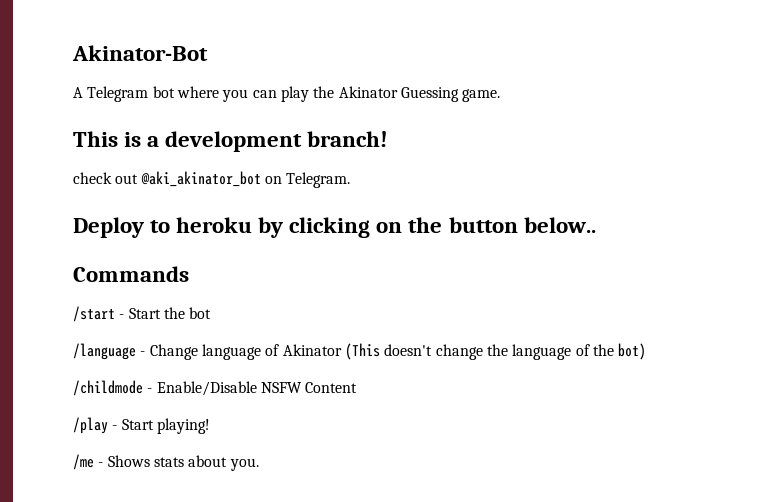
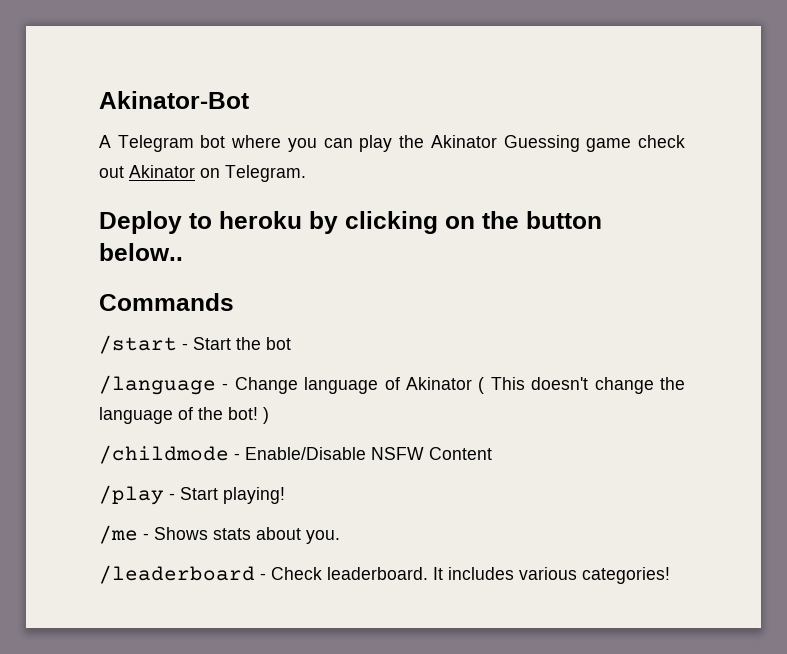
[462,89,501,102] [73,131,389,152] game. // This is a development branch! // -> [586,138,632,152] game
[140,171,261,187] @aki_akinator_bot -> [129,165,195,178] Akinator
[344,343,380,360] (This -> [478,377,525,394] ( This
[618,343,647,360] bot) -> [228,407,269,424] bot! )
(259, 464) none -> [99,565,670,584] // /leaderboard - Check leaderboard. It includes various categories!

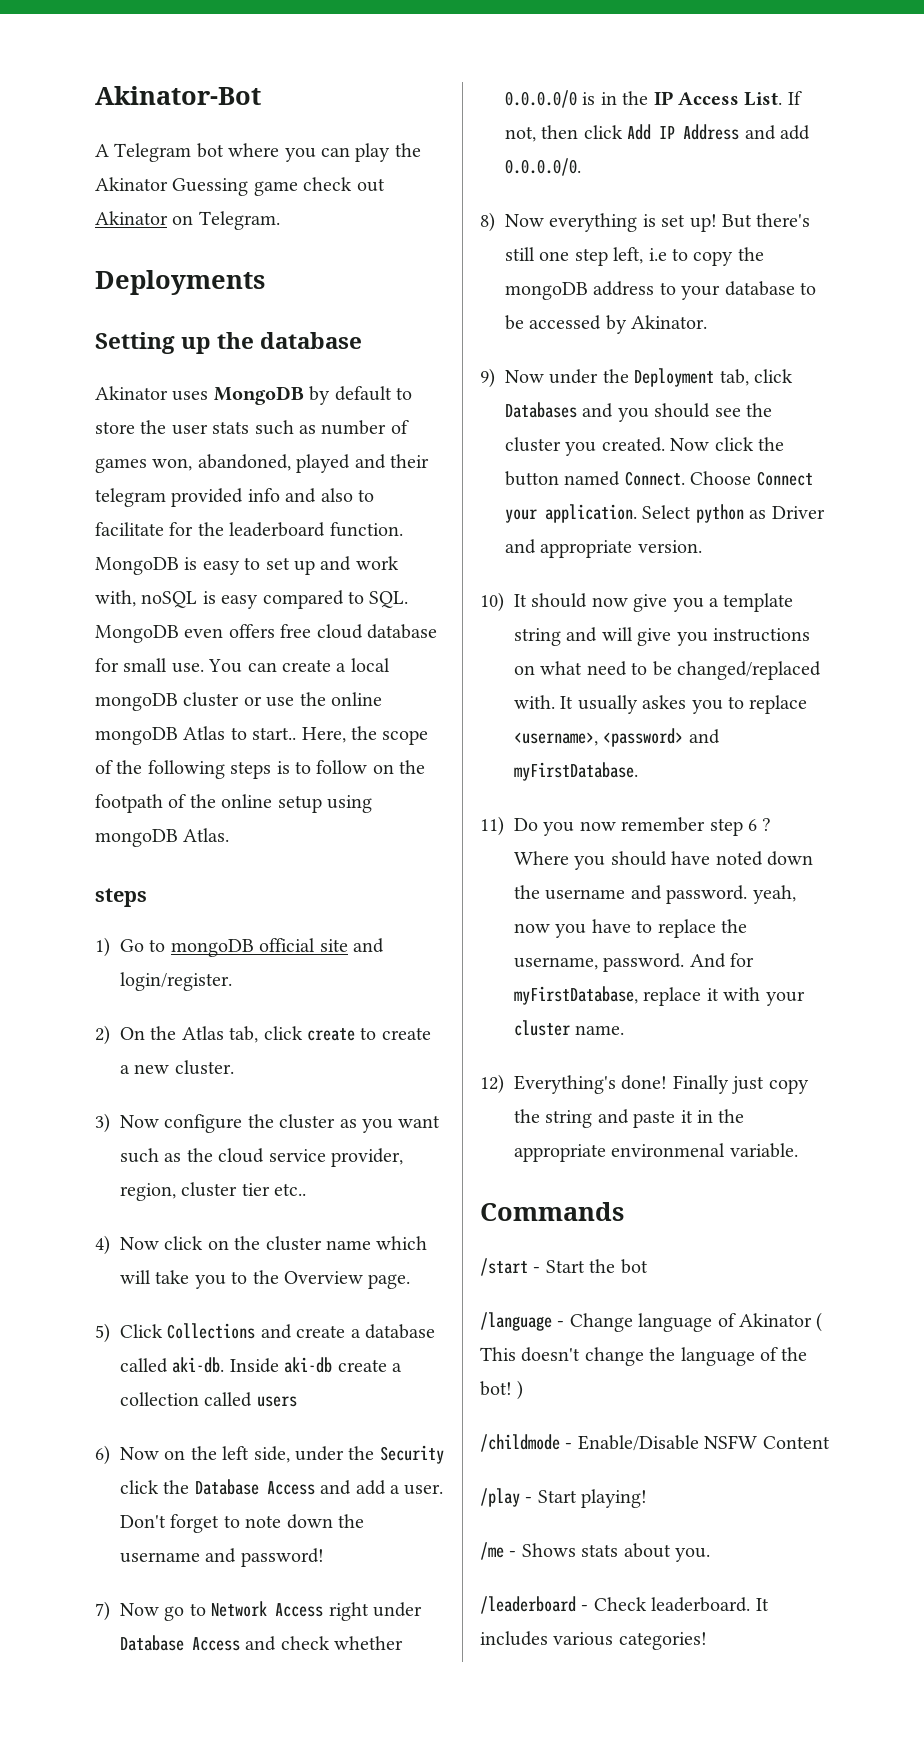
[99,211,602,234] [99,243,183,261] Deploy to heroku by clicking on the button below.. -> [95,270,265,295] [95,332,363,354] [95,386,412,405] [95,420,409,435] [95,454,429,473] [95,488,374,507] [95,522,403,537] [95,556,399,575] [95,590,409,609] [95,624,437,643] [95,658,390,673] [95,692,382,711] [95,726,429,745] [95,760,426,779] [95,794,372,813] [95,828,230,847] [95,888,147,907] [95,937,384,957] [120,972,232,991] [95,1025,431,1045] [120,1060,234,1075] [95,1113,441,1133] [120,1148,403,1167] [120,1182,307,1201] [95,1235,428,1255] [120,1270,411,1289] [95,1323,435,1343] [120,1357,402,1373] [120,1392,297,1407] [95,1445,444,1465] [120,1479,444,1495] [120,1514,364,1533] [120,1548,324,1567] [95,1601,422,1621] [120,1635,404,1651] [505,90,802,108] [505,124,810,142] [505,158,581,176] [480,212,811,232] [505,247,764,266] [505,281,816,300] [505,315,708,334] [480,368,793,388] [505,402,772,422] [505,437,784,456] [505,471,813,486] [505,504,825,523] [505,539,702,558] [480,592,794,612] [514,627,810,646] [514,661,821,680] [514,695,808,714] [514,728,720,747] [514,762,638,781] [480,816,772,836] [514,851,813,870] [514,885,796,904] [514,919,747,938] [514,953,755,972] [514,986,805,1006] [514,1020,625,1036] [480,1074,809,1094] [514,1109,745,1128] [514,1143,798,1162] Deployments // Setting up the database // Akinator uses MongoDB by default to store the user stats such as number of games won, abandoned, played and their telegram provided info and also to facilitate for the leaderboard function. MongoDB is easy to set up and work with, noSQL is easy compared to SQL. MongoDB even offers free cloud database for small use. You can create a local mongoDB cluster or use the online mongoDB Atlas to start.. Here, the scope of the following steps is to follow on the footpath of the online setup using mongoDB Atlas. // steps // 1) Go to mongoDB official site and login/register. // 2) On the Atlas tab, click create to create a new cluster. // 3) Now configure the cluster as you want such as the cloud service provider, region, cluster tier etc.. // 4) Now click on the cluster name which will take you to the Overview page. // 5) Click Collections and create a database called aki-db. Inside aki-db create a collection called users // 6) Now on the left side, under the Security click the Database Access and add a user. Don't forget to note down the username and password! // 7) Now go to Network Access right under Database Access and check whether 0.0.0.0/0 is in the IP Access List. If not, then click Add IP Address and add 0.0.0.0/0. // 8) Now everything is set up! But there's still one step left, i.e to copy the mongoDB address to your database to be accessed by Akinator. // 9) Now under the Deployment tab, click Databases and you should see the cluster you created. Now click the button named Connect. Choose Connect your application. Select python as Driver and appropriate version. // 10) It should now give you a template string and will give you instructions on what need to be changed/replaced with. It usually askes you to replace <username>, <password> and myFirstDatabase. // 11) Do you now remember step 6 ? Where you should have noted down the username and password. yeah, now you have to replace the username, password. And for myFirstDatabase, replace it with your cluster name. // 12) Everything's done! Finally just copy the string and paste it in the appropriate environmenal variable.

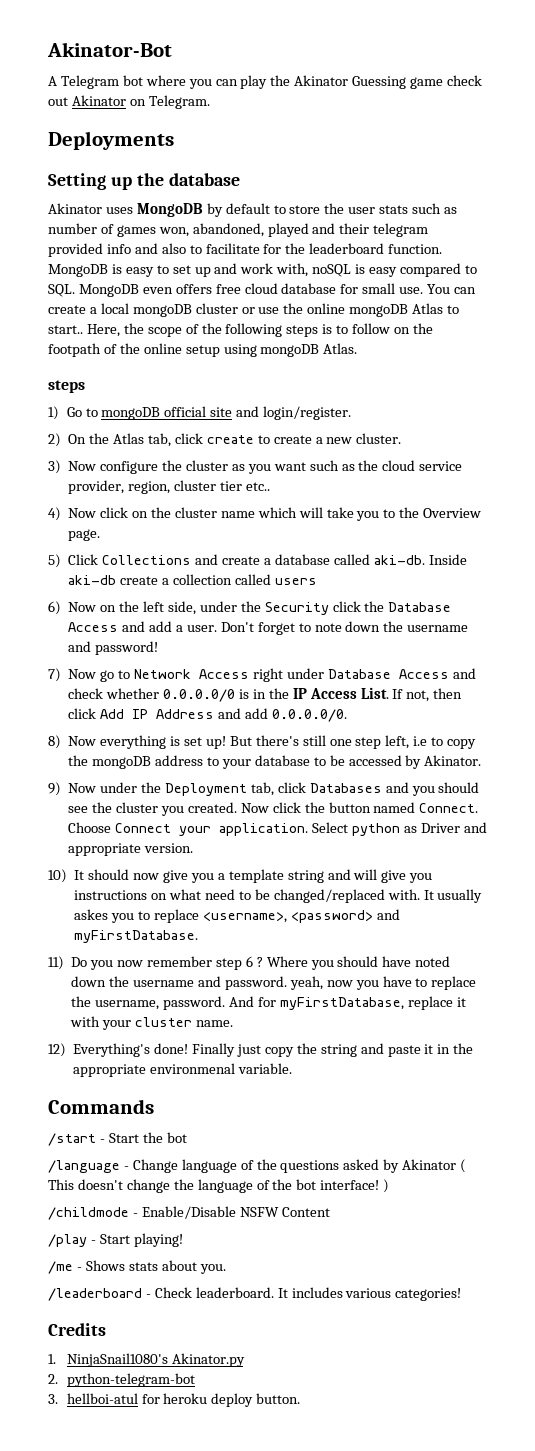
(736, 1320) none -> [256,1159,400,1173] the questions asked by
[480,1381,512,1396] bot! -> [296,1179,380,1190] bot interface!
(707, 1641) none -> [48,1323,106,1336] [48,1353,245,1367] [48,1373,195,1387] [48,1393,301,1407] // Credits // 1. NinjaSnail1080's Akinator.py // 2. python-telegram-bot // 3. hellboi-atul for heroku deploy button.

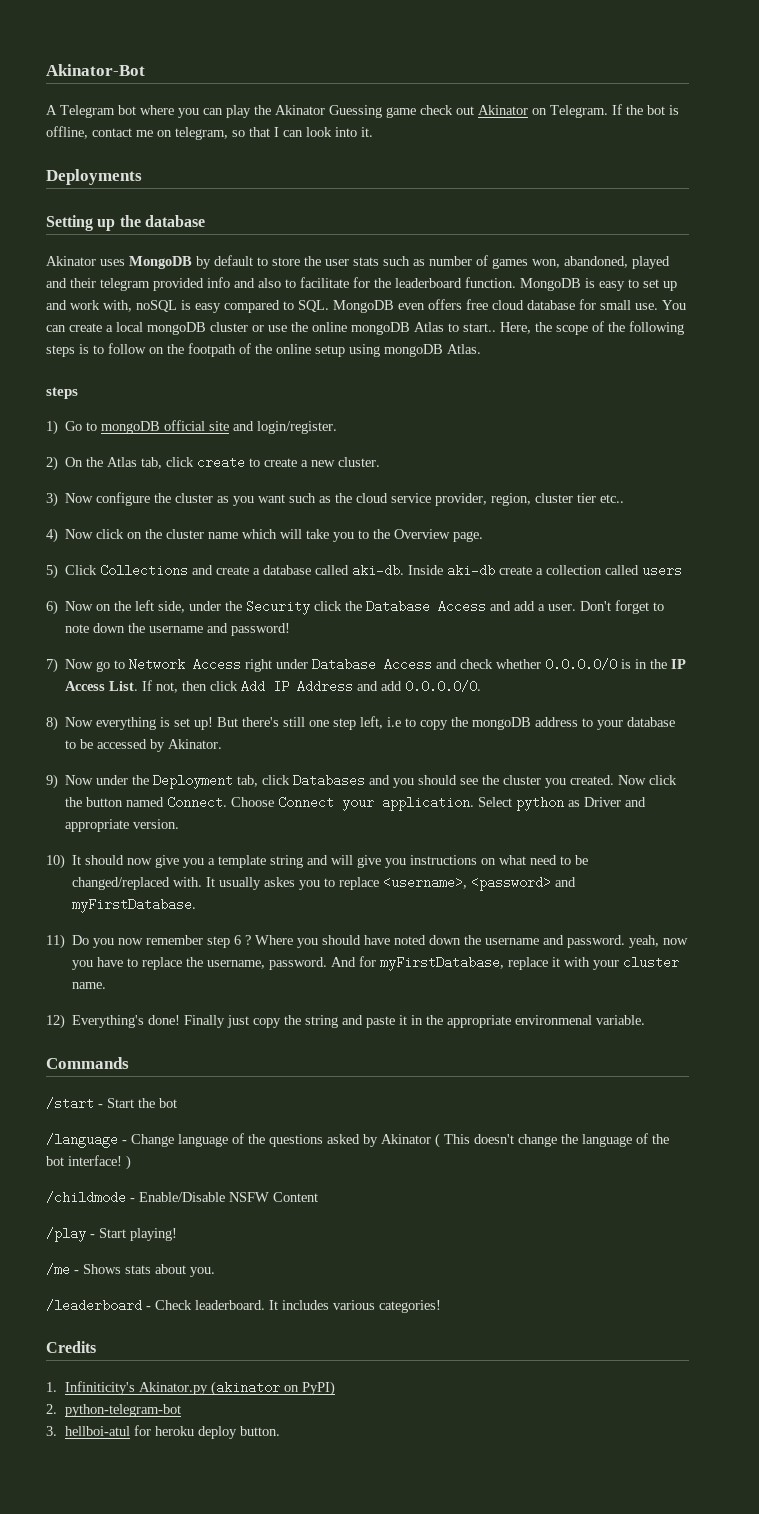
(210, 102) none -> [612,104,679,115] [46,126,373,140] If the bot is offline, contact me on telegram, so that I can look into it.
[66,1353,168,1367] NinjaSnail1080's -> [64,1381,135,1395] Infiniticity's
(245, 1360) none -> [210,1381,335,1396] (akinator on PyPI)

